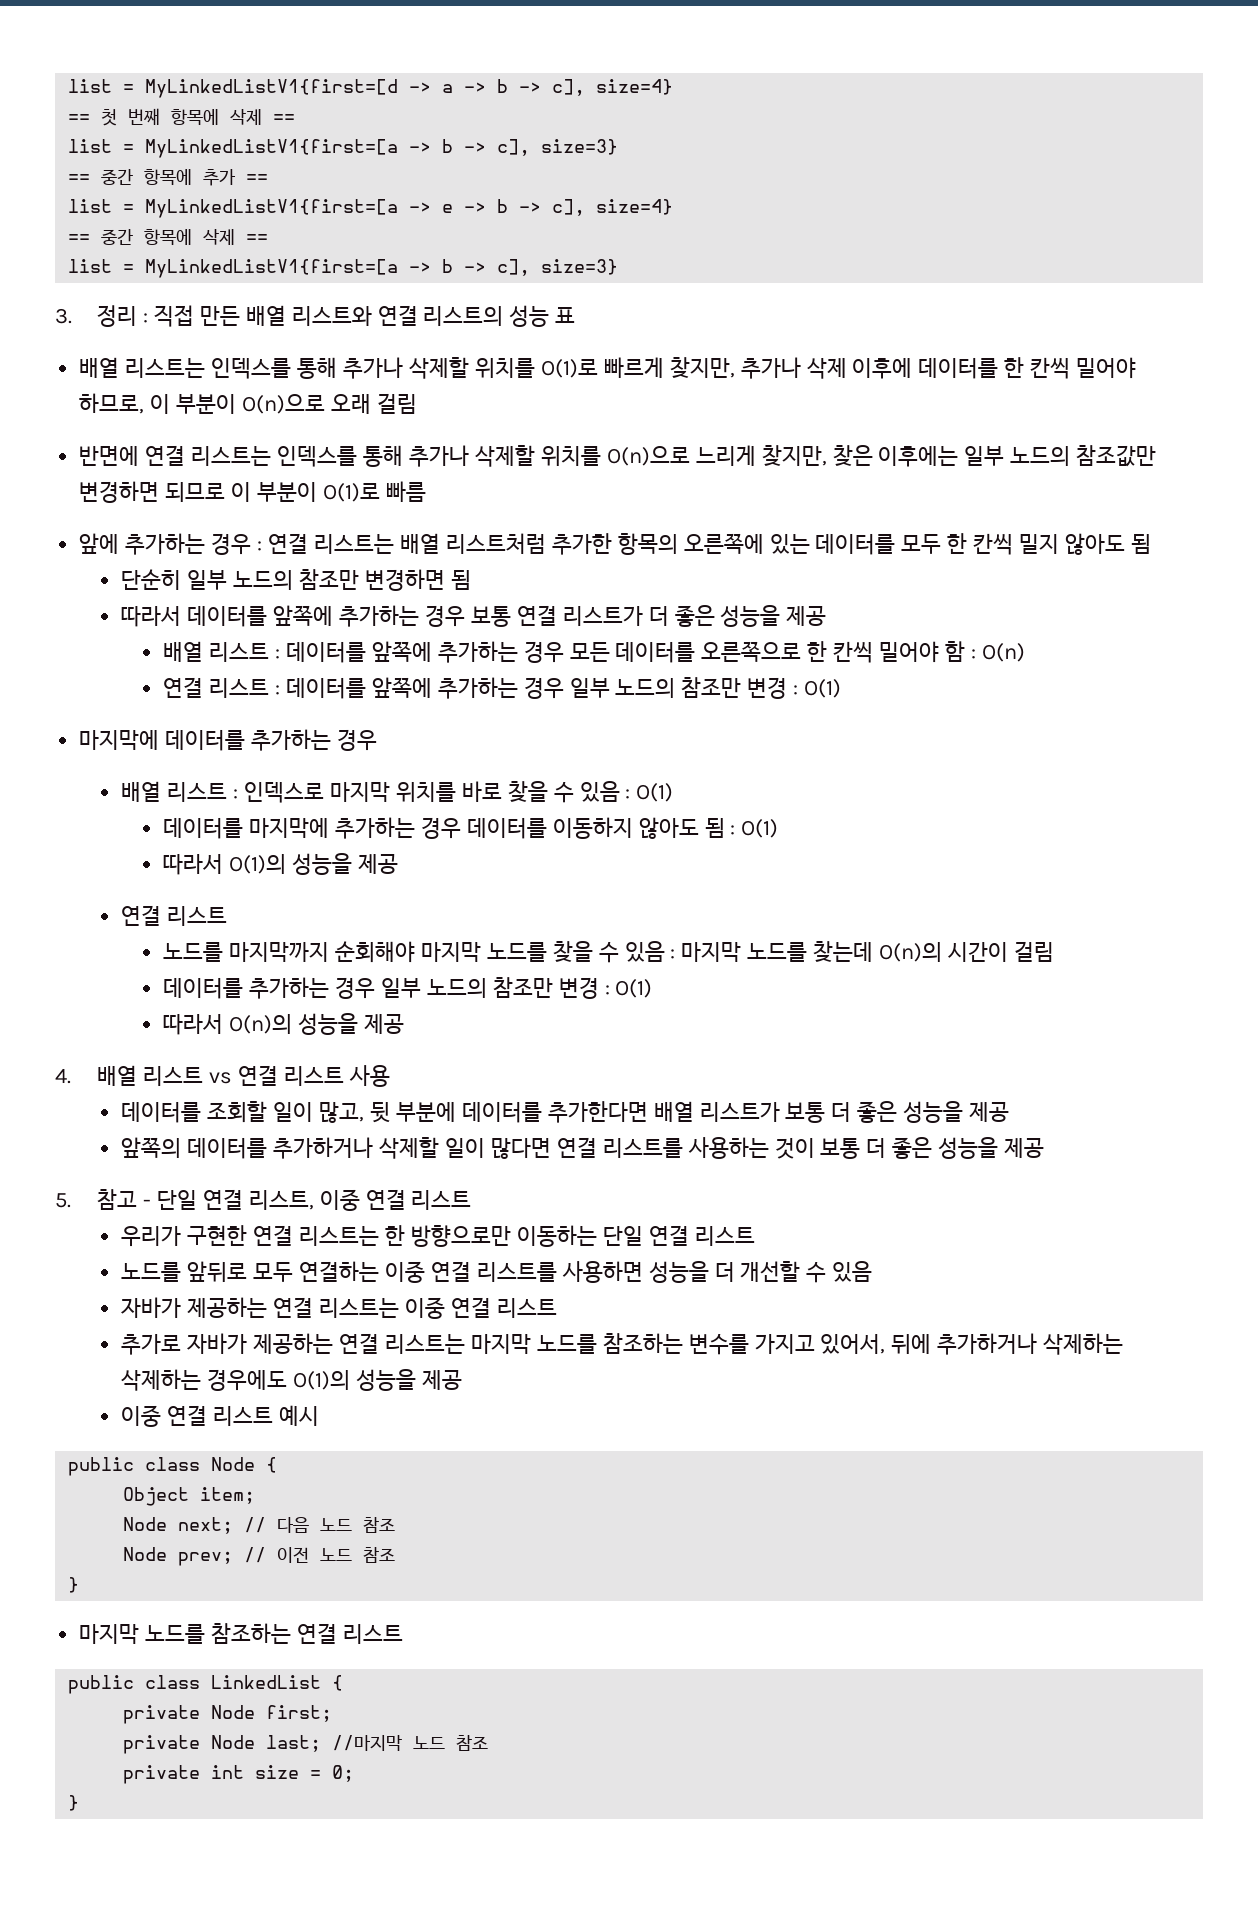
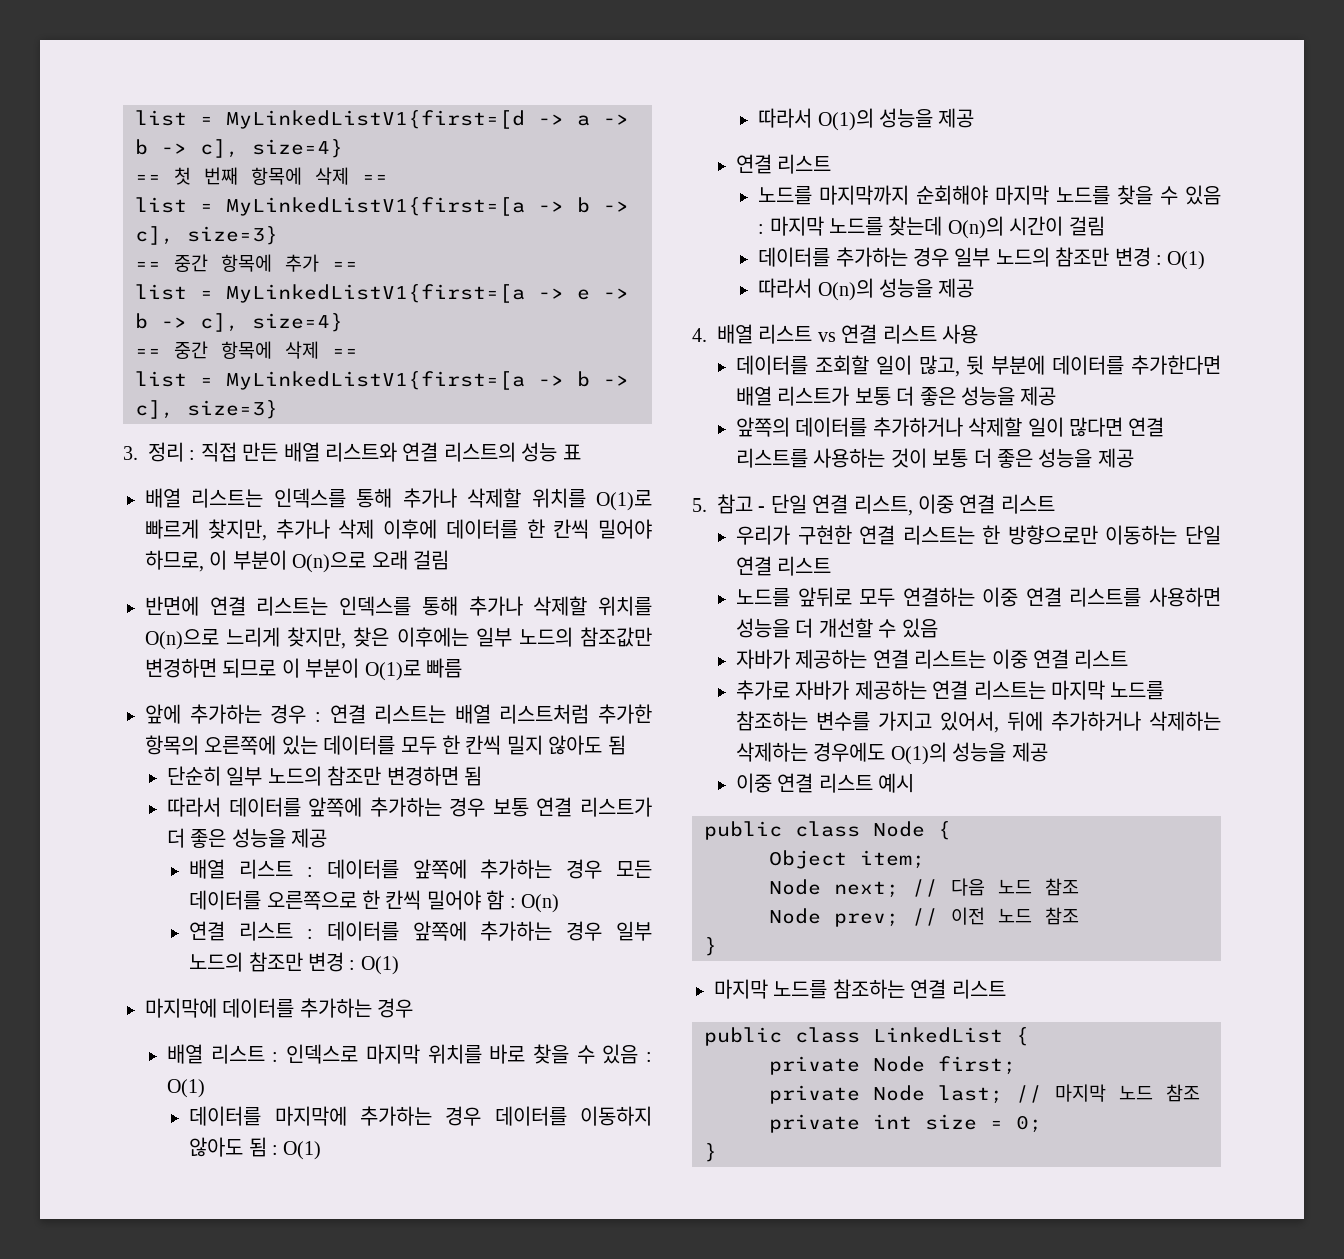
[332,1735,403,1751] //마지막 -> [1016,1084,1106,1103] // 마지막

